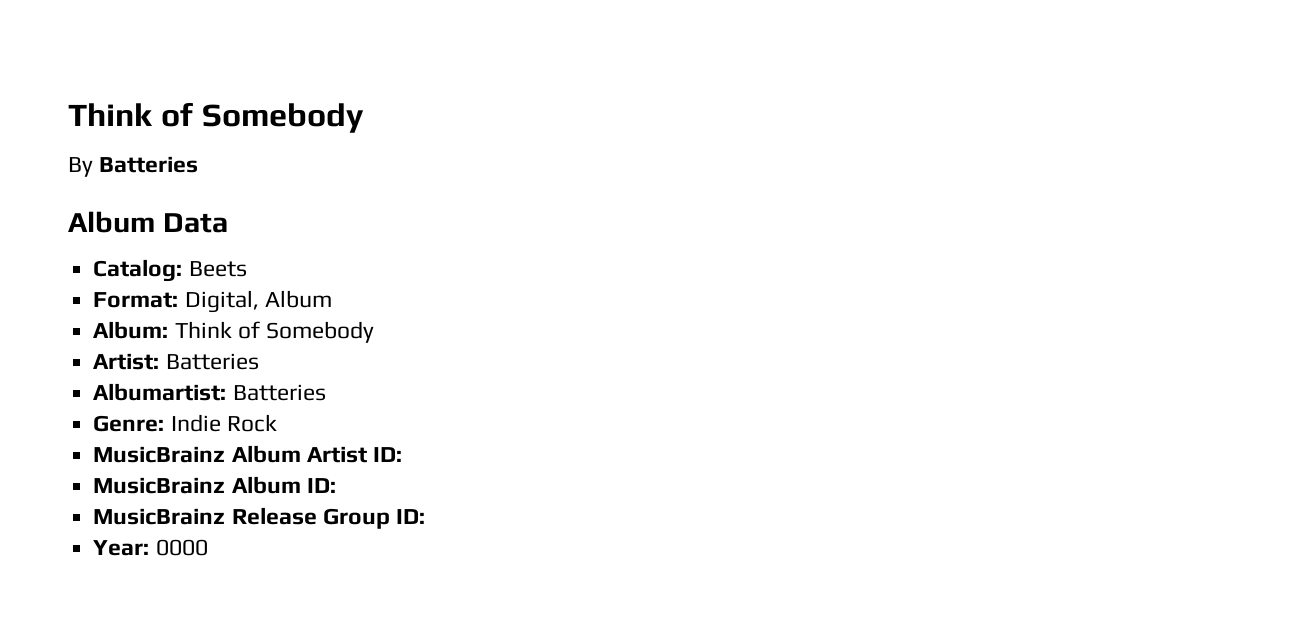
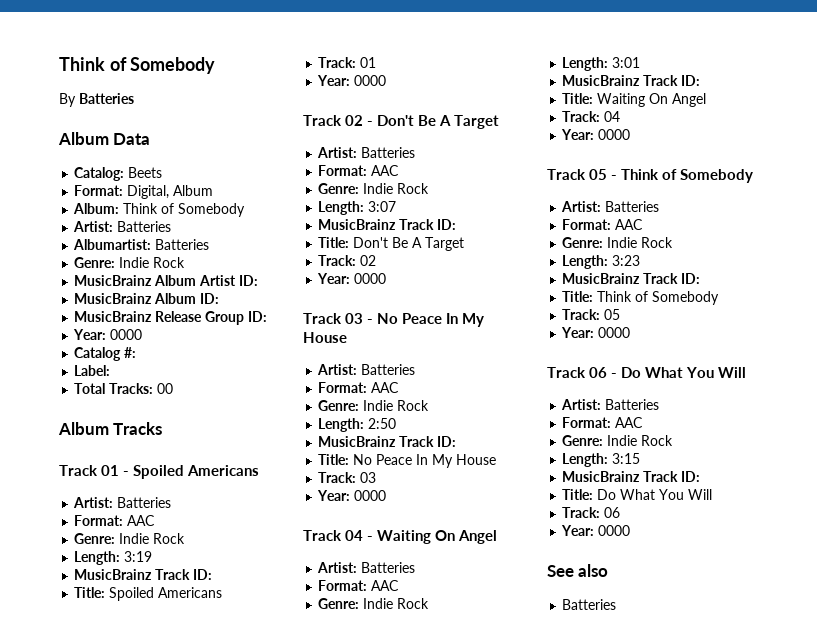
(208, 547) none -> [74,347,137,361] [74,365,111,376] [74,383,174,394] [58,422,163,435] [59,465,260,479] [73,497,172,508] [74,515,156,526] [74,533,186,544] [74,551,153,565] [74,569,213,580] [74,587,223,601] [318,57,377,68] [317,75,387,86] [303,115,500,129] [317,147,416,158] [318,165,400,176] [318,183,430,194] [318,201,397,215] [318,219,457,230] [318,237,465,251] [318,255,377,266] [317,273,387,284] [303,313,485,327] [303,332,347,343] [317,364,416,375] [318,382,400,393] [318,400,430,411] [318,418,397,432] [318,436,457,447] [318,454,497,468] [318,472,377,483] [317,490,387,501] [303,530,498,544] [317,562,416,573] [318,580,400,591] [318,598,430,609] [562,57,641,71] [562,75,701,86] [562,93,707,107] [562,111,621,122] [561,129,631,140] [547,169,754,183] [561,201,660,212] [562,219,644,230] [562,237,674,248] [562,255,641,269] [562,273,701,284] [562,291,720,305] [562,309,621,320] [561,327,631,338] [547,367,747,378] [561,399,660,410] [562,417,644,428] [562,435,674,446] [562,453,641,467] [562,471,701,482] [562,489,713,500] [562,507,621,518] [561,525,631,536] [547,564,609,577] [562,599,617,610] // Catalog #: // Label: // Total Tracks: 00 // Album Tracks // Track 01 - Spoiled Americans // Artist: Batteries // Format: AAC // Genre: Indie Rock // Length: 3:19 // MusicBrainz Track ID: // Title: Spoiled Americans // Track: 01 // Year: 0000 // Track 02 - Don't Be A Target // Artist: Batteries // Format: AAC // Genre: Indie Rock // Length: 3:07 // MusicBrainz Track ID: // Title: Don't Be A Target // Track: 02 // Year: 0000 // Track 03 - No Peace In My House // Artist: Batteries // Format: AAC // Genre: Indie Rock // Length: 2:50 // MusicBrainz Track ID: // Title: No Peace In My House // Track: 03 // Year: 0000 // Track 04 - Waiting On Angel // Artist: Batteries // Format: AAC // Genre: Indie Rock // Length: 3:01 // MusicBrainz Track ID: // Title: Waiting On Angel // Track: 04 // Year: 0000 // Track 05 - Think of Somebody // Artist: Batteries // Format: AAC // Genre: Indie Rock // Length: 3:23 // MusicBrainz Track ID: // Title: Think of Somebody // Track: 05 // Year: 0000 // Track 06 - Do What You Will // Artist: Batteries // Format: AAC // Genre: Indie Rock // Length: 3:15 // MusicBrainz Track ID: // Title: Do What You Will // Track: 06 // Year: 0000 // See also // Batteries

